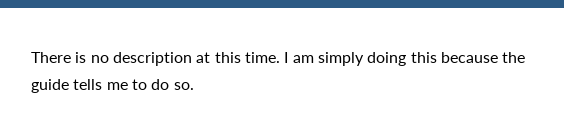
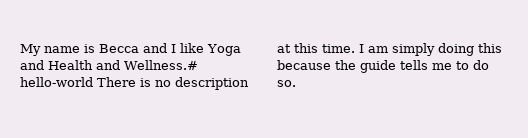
(31, 57) none -> [20,43,241,56] [20,60,198,70] [20,77,93,87] My name is Becca and I like Yoga and Health and Wellness.# hello-world

